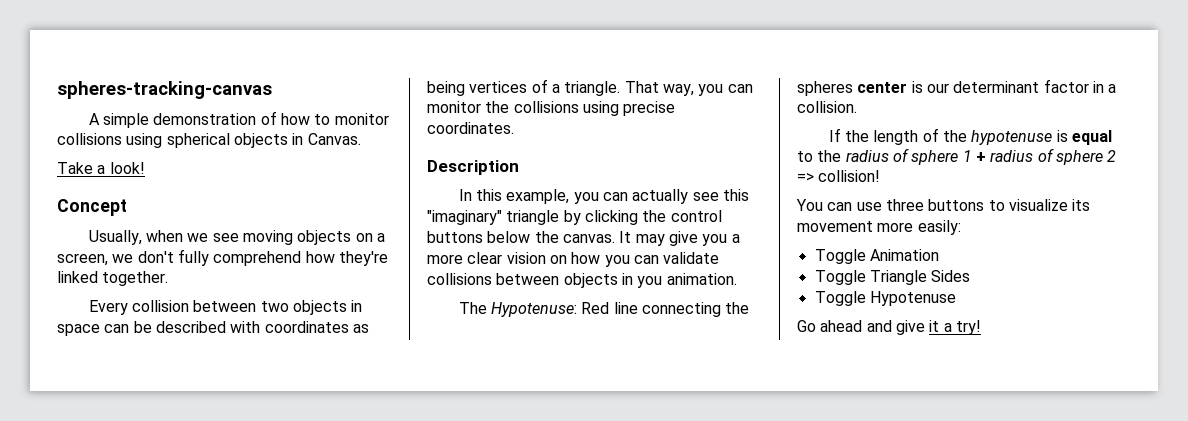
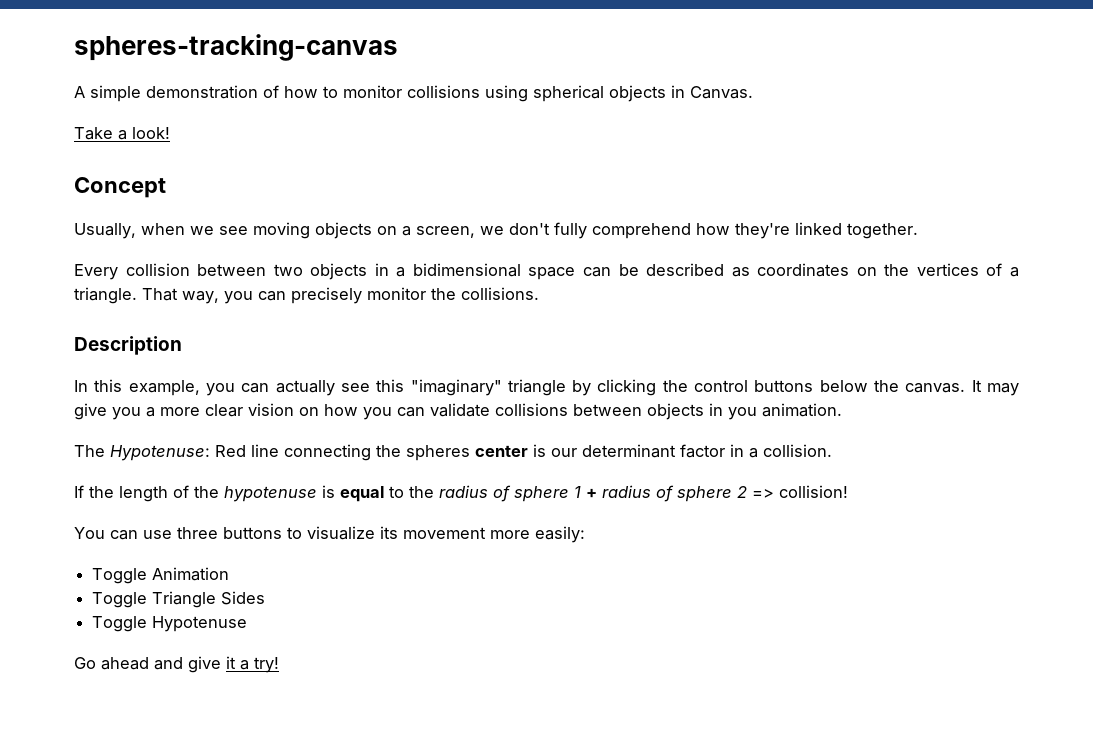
(363, 306) none -> [396,263,521,277] a bidimensional
[230,321,369,333] [427,81,465,96] with coordinates as being -> [731,263,910,277] as coordinates on the
(753, 88) none -> [291,287,362,304] precisely
[513,101,676,116] [427,122,514,134] collisions using precise coordinates. -> [461,287,539,300] collisions.

